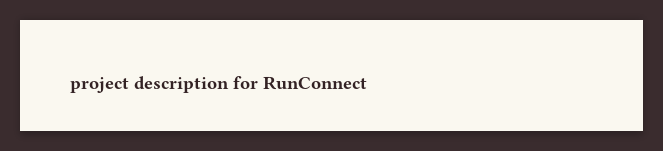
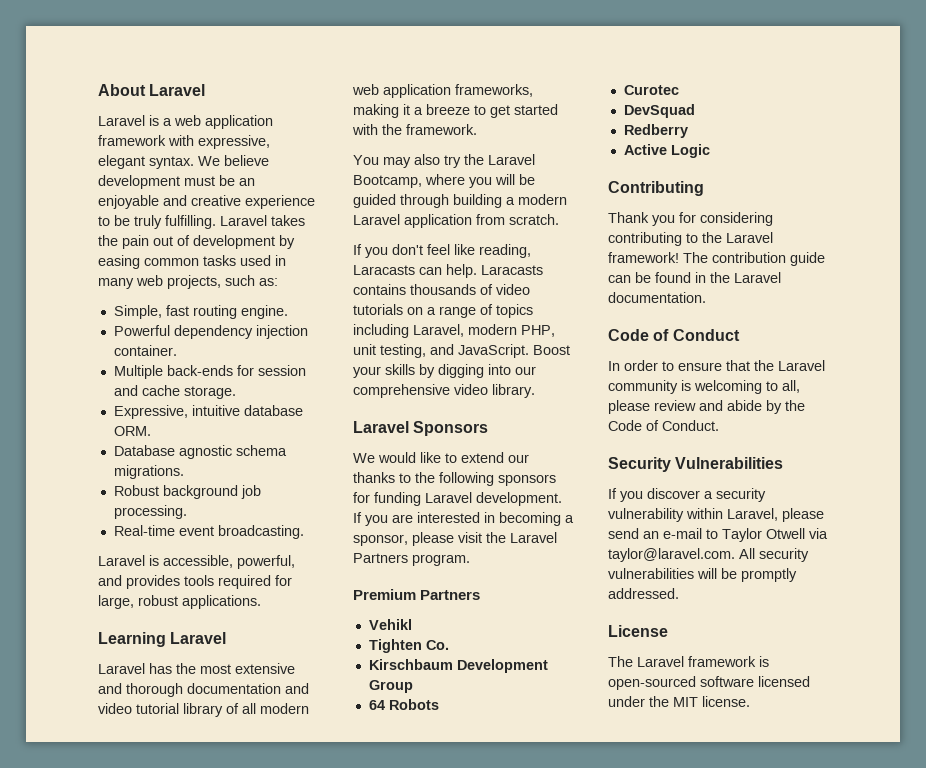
[70,76,367,93] project description for RunConnect -> [98,84,206,96] [98,115,273,129] [98,135,270,149] [98,155,269,169] [98,175,255,189] [98,195,315,209] [98,215,305,229] [98,235,295,249] [98,255,286,269] [98,275,278,289] [113,305,288,319] [113,325,308,339] [113,345,177,356] [113,365,306,379] [113,385,236,399] [113,405,303,419] [113,426,151,436] [113,445,287,459] [113,465,184,479] [113,485,261,499] [113,505,187,519] [113,525,304,539] [98,555,295,569] [98,575,292,589] [98,595,261,609] [98,632,227,647] [98,663,295,674] [98,683,309,697] [98,703,309,717] [352,84,533,98] [353,104,558,118] [352,124,477,135] [353,154,535,168] [353,174,535,188] [353,194,567,208] [353,214,559,228] [353,244,531,258] [353,264,543,278] [353,284,530,295] [353,304,533,318] [353,324,555,338] [353,344,570,358] [353,364,536,378] [353,384,535,398] [353,421,489,436] [353,452,529,463] [353,472,556,486] [353,492,562,506] [353,512,574,526] [353,532,557,546] [353,553,470,566] [353,589,481,600] [368,619,412,630] [368,639,449,653] [368,659,548,673] [368,680,413,693] [368,699,439,710] [623,85,679,95] [623,104,695,118] [623,124,688,138] [623,144,710,158] [608,181,704,196] [608,212,773,226] [608,232,773,246] [608,252,825,266] [608,272,781,283] [608,292,706,303] [608,329,740,341] [608,360,825,371] [608,380,800,394] [608,400,805,414] [608,420,719,431] [608,457,784,472] [608,488,766,502] [608,508,824,522] [608,528,828,542] [608,548,809,562] [608,568,797,582] [608,588,679,599] [608,625,668,637] [608,656,769,667] [608,676,810,690] [608,696,750,707] About Laravel // Laravel is a web application framework with expressive, elegant syntax. We believe development must be an enjoyable and creative experience to be truly fulfilling. Laravel takes the pain out of development by easing common tasks used in many web projects, such as: // Simple, fast routing engine. // Powerful dependency injection container. // Multiple back-ends for session and cache storage. // Expressive, intuitive database ORM. // Database agnostic schema migrations. // Robust background job processing. // Real-time event broadcasting. // Laravel is accessible, powerful, and provides tools required for large, robust applications. // Learning Laravel // Laravel has the most extensive and thorough documentation and video tutorial library of all modern web application frameworks, making it a breeze to get started with the framework. // You may also try the Laravel Bootcamp, where you will be guided through building a modern Laravel application from scratch. // If you don't feel like reading, Laracasts can help. Laracasts contains thousands of video tutorials on a range of topics including Laravel, modern PHP, unit testing, and JavaScript. Boost your skills by digging into our comprehensive video library. // Laravel Sponsors // We would like to extend our thanks to the following sponsors for funding Laravel development. If you are interested in becoming a sponsor, please visit the Laravel Partners program. // Premium Partners // Vehikl // Tighten Co. // Kirschbaum Development Group // 64 Robots // Curotec // DevSquad // Redberry // Active Logic // Contributing // Thank you for considering contributing to the Laravel framework! The contribution guide can be found in the Laravel documentation. // Code of Conduct // In order to ensure that the Laravel community is welcoming to all, please review and abide by the Code of Conduct. // Security Vulnerabilities // If you discover a security vulnerability within Laravel, please send an e-mail to Taylor Otwell via taylor@laravel.com. All security vulnerabilities will be promptly addressed. // License // The Laravel framework is open-sourced software licensed under the MIT license.

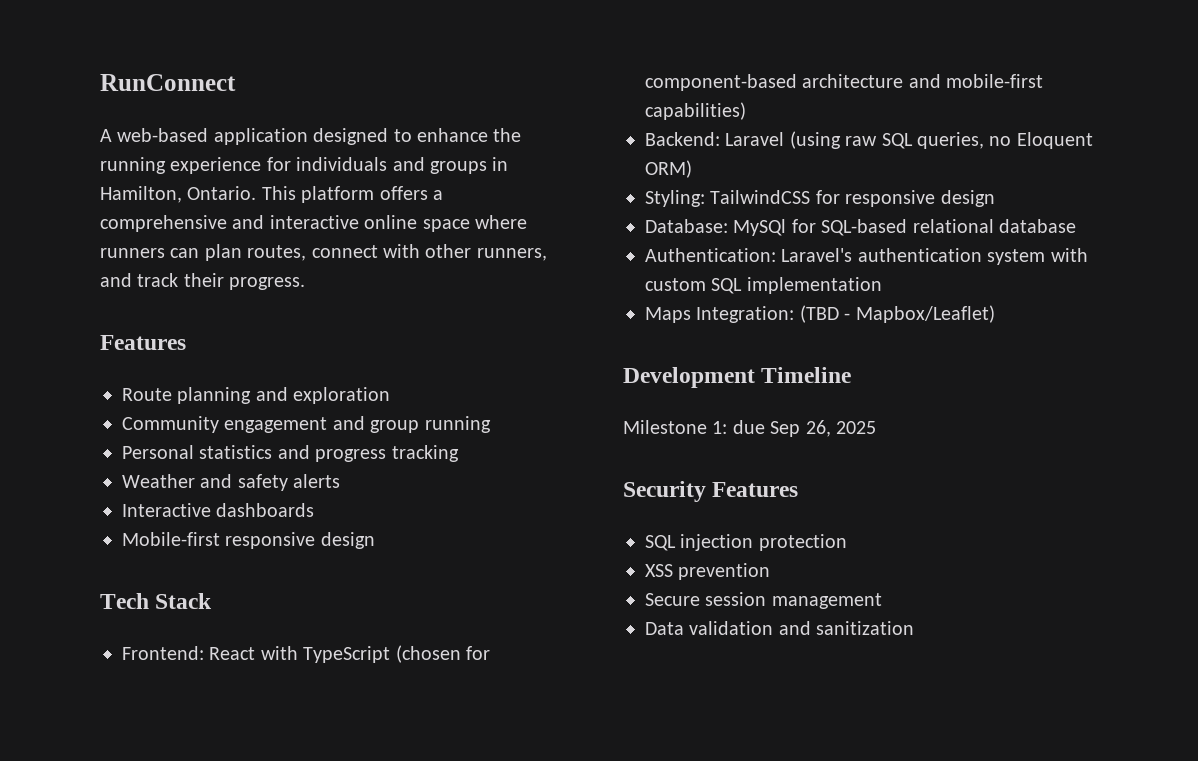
[98,84,206,96] [98,115,273,129] [98,135,270,149] [98,155,269,169] [98,175,255,189] [98,195,315,209] [98,215,305,229] [98,235,295,249] [98,255,286,269] [98,275,278,289] [113,305,288,319] [113,325,308,339] [113,345,177,356] [113,365,306,379] [113,385,236,399] [113,405,303,419] [113,426,151,436] [113,445,287,459] [113,465,184,479] [113,485,261,499] [113,505,187,519] [113,525,304,539] [98,555,295,569] [98,575,292,589] [98,595,261,609] [98,632,227,647] [98,663,295,674] [98,683,309,697] [98,703,309,717] [352,84,533,98] [353,104,558,118] [352,124,477,135] [353,154,535,168] [353,174,535,188] [353,194,567,208] [353,214,559,228] [353,244,531,258] [353,264,543,278] [353,284,530,295] [353,304,533,318] [353,324,555,338] [353,344,570,358] [353,364,536,378] [353,384,535,398] [353,421,489,436] [353,452,529,463] [353,472,556,486] [353,492,562,506] [353,512,574,526] [353,532,557,546] [353,553,470,566] [353,589,481,600] [368,619,412,630] [368,639,449,653] [368,659,548,673] [368,680,413,693] [368,699,439,710] [623,85,679,95] [623,104,695,118] [623,124,688,138] [623,144,710,158] [608,181,704,196] [608,212,773,226] [608,232,773,246] [608,252,825,266] [608,272,781,283] [608,292,706,303] [608,329,740,341] [608,360,825,371] [608,380,800,394] [608,400,805,414] [608,420,719,431] [608,457,784,472] [608,488,766,502] [608,508,824,522] [608,528,828,542] [608,548,809,562] [608,568,797,582] [608,588,679,599] [608,625,668,637] [608,656,769,667] [608,676,810,690] [608,696,750,707] About Laravel // Laravel is a web application framework with expressive, elegant syntax. We believe development must be an enjoyable and creative experience to be truly fulfilling. Laravel takes the pain out of development by easing common tasks used in many web projects, such as: // Simple, fast routing engine. // Powerful dependency injection container. // Multiple back-ends for session and cache storage. // Expressive, intuitive database ORM. // Database agnostic schema migrations. // Robust background job processing. // Real-time event broadcasting. // Laravel is accessible, powerful, and provides tools required for large, robust applications. // Learning Laravel // Laravel has the most extensive and thorough documentation and video tutorial library of all modern web application frameworks, making it a breeze to get started with the framework. // You may also try the Laravel Bootcamp, where you will be guided through building a modern Laravel application from scratch. // If you don't feel like reading, Laracasts can help. Laracasts contains thousands of video tutorials on a range of topics including Laravel, modern PHP, unit testing, and JavaScript. Boost your skills by digging into our comprehensive video library. // Laravel Sponsors // We would like to extend our thanks to the following sponsors for funding Laravel development. If you are interested in becoming a sponsor, please visit the Laravel Partners program. // Premium Partners // Vehikl // Tighten Co. // Kirschbaum Development Group // 64 Robots // Curotec // DevSquad // Redberry // Active Logic // Contributing // Thank you for considering contributing to the Laravel framework! The contribution guide can be found in the Laravel documentation. // Code of Conduct // In order to ensure that the Laravel community is welcoming to all, please review and abide by the Code of Conduct. // Security Vulnerabilities // If you discover a security vulnerability within Laravel, please send an e-mail to Taylor Otwell via taylor@laravel.com. All security vulnerabilities will be promptly addressed. // License // The Laravel framework is open-sourced software licensed under the MIT license. -> [100,74,236,91] [100,128,522,145] [100,157,509,174] [100,186,443,203] [100,215,527,232] [100,244,547,261] [100,273,306,290] [100,335,186,350] [122,387,391,404] [122,416,491,433] [122,445,459,462] [122,474,341,491] [122,503,315,517] [122,532,375,549] [100,593,213,609] [122,645,490,663] [645,74,1044,91] [645,102,746,120] [645,131,1093,149] [645,160,692,178] [645,190,995,207] [645,219,1076,236] [645,248,1088,265] [645,277,882,294] [645,305,995,323] [623,367,852,388] [623,420,876,437] [623,481,799,502] [645,534,847,551] [645,563,771,580] [645,592,882,609] [645,621,915,635] RunConnect // A web-based application designed to enhance the running experience for individuals and groups in Hamilton, Ontario. This platform offers a comprehensive and interactive online space where runners can plan routes, connect with other runners, and track their progress. // Features // Route planning and exploration // Community engagement and group running // Personal statistics and progress tracking // Weather and safety alerts // Interactive dashboards // Mobile-first responsive design // Tech Stack // Frontend: React with TypeScript (chosen for component-based architecture and mobile-first capabilities) // Backend: Laravel (using raw SQL queries, no Eloquent ORM) // Styling: TailwindCSS for responsive design // Database: MySQl for SQL-based relational database // Authentication: Laravel's authentication system with custom SQL implementation // Maps Integration: (TBD - Mapbox/Leaflet) // Development Timeline // Milestone 1: due Sep 26, 2025 // Security Features // SQL injection protection // XSS prevention // Secure session management // Data validation and sanitization

